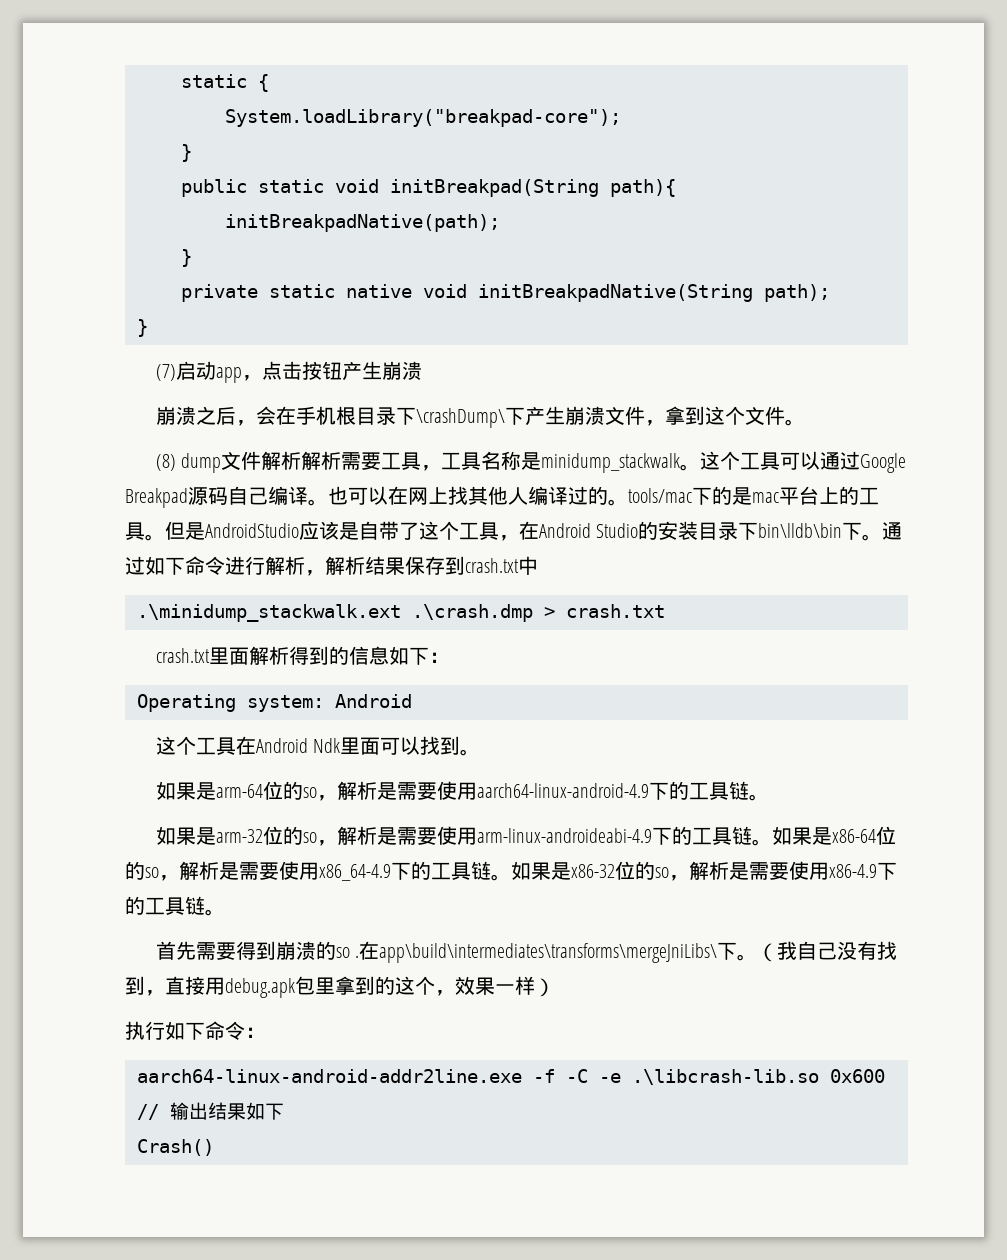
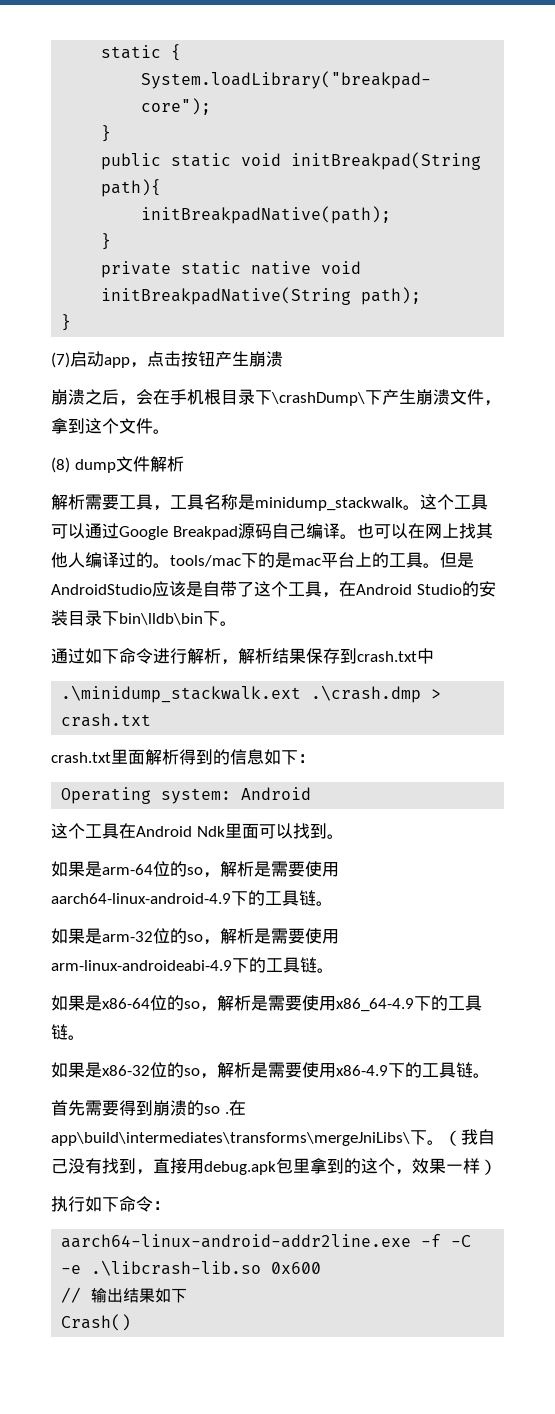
(301, 460) none -> (184, 464) //
(883, 537) none -> (237, 623) //
(772, 842) none -> (334, 970) //
(511, 877) none -> (85, 1037) //

